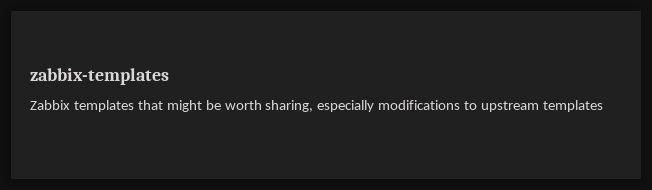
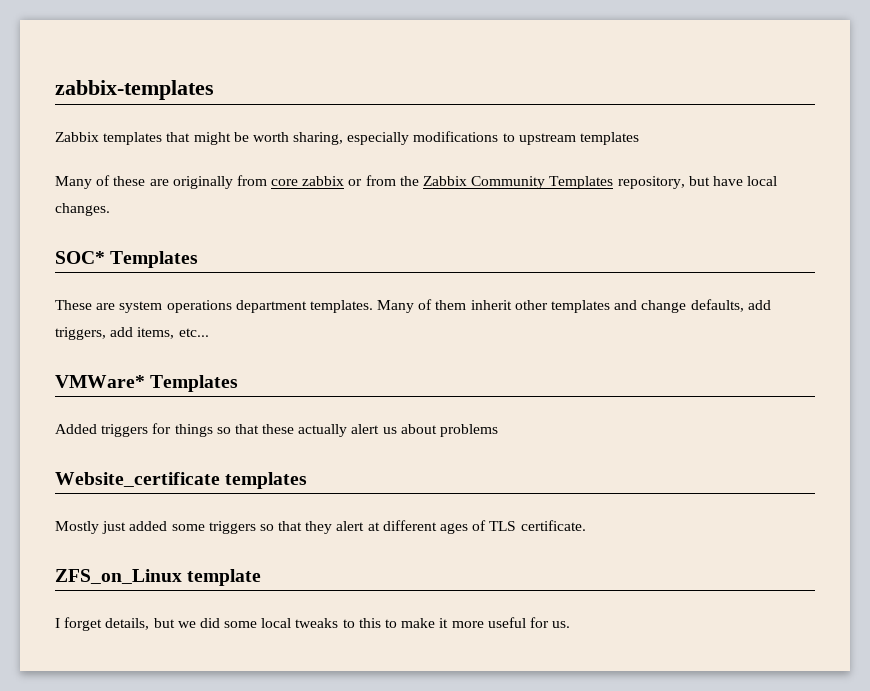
(604, 106) none -> [55,175,778,189] [55,203,110,216] [55,251,199,268] [55,299,771,313] [55,327,209,340] [55,375,239,392] [55,423,499,437] [55,472,308,489] [55,520,586,534] [55,569,262,586] [55,617,571,631] // Many of these are originally from core zabbix or from the Zabbix Community Templates repository, but have local changes. // SOC* Templates // These are system operations department templates. Many of them inherit other templates and change defaults, add triggers, add items, etc... // VMWare* Templates // Added triggers for things so that these actually alert us about problems // Website_certificate templates // Mostly just added some triggers so that they alert at different ages of TLS certificate. // ZFS_on_Linux template // I forget details, but we did some local tweaks to this to make it more useful for us.

